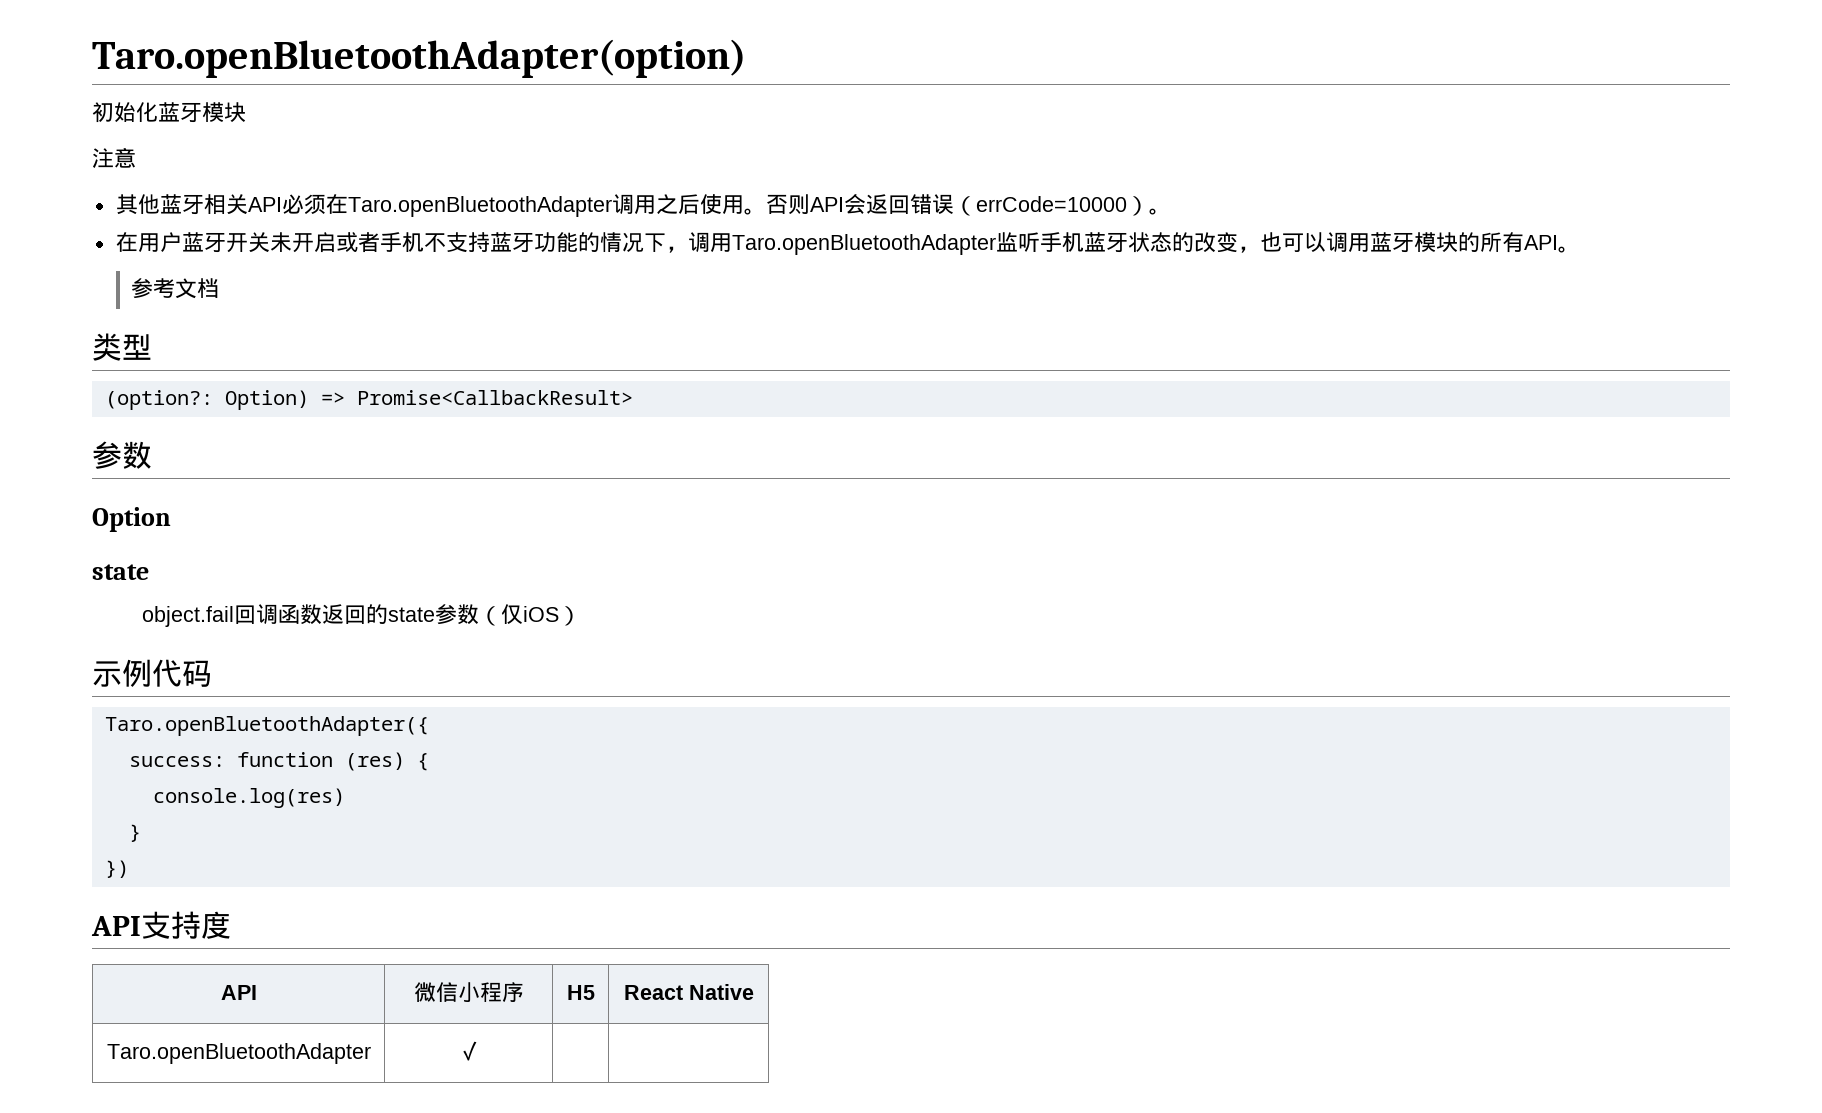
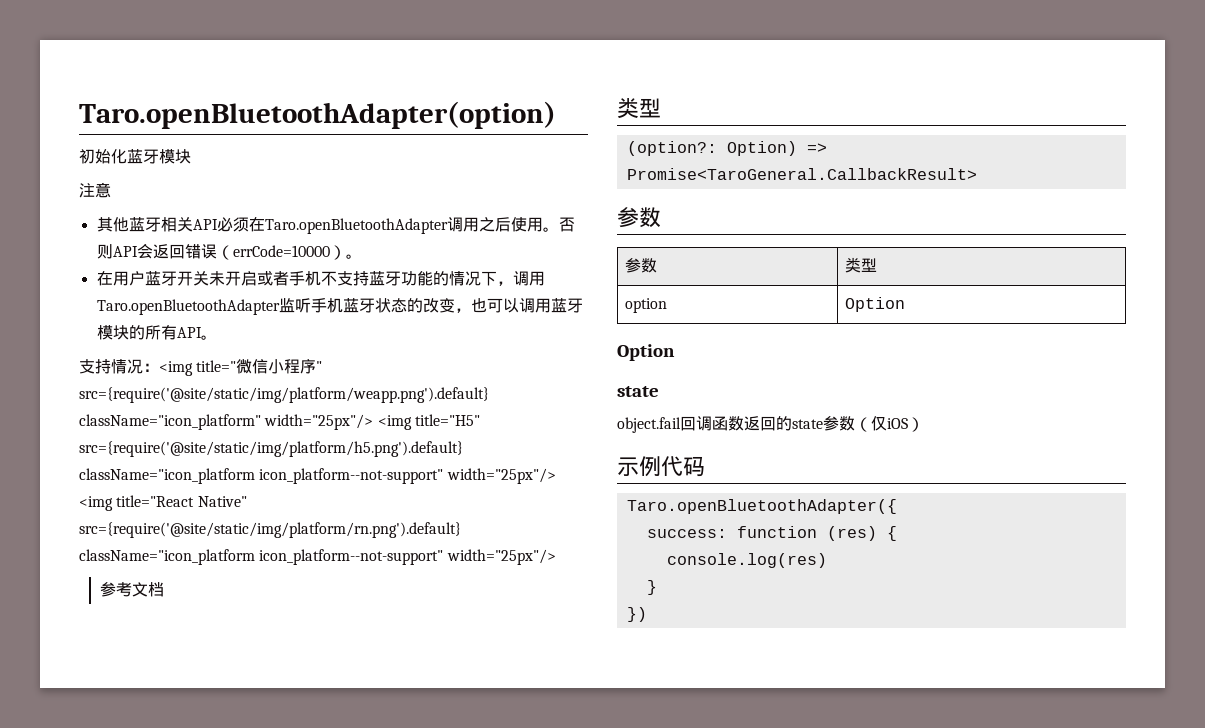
(1580, 249) none -> [79,359,323,376] [79,387,489,403] [79,414,480,430] [79,441,463,457] [79,468,556,484] [79,495,247,511] [79,522,461,538] [79,549,556,565] // 支持情况：<img title="微信小程序" src={require('@site/static/img/platform/weapp.png').default} className="icon_platform" width="25px"/> <img title="H5" src={require('@site/static/img/platform/h5.png').default} className="icon_platform icon_platform--not-support" width="25px"/> <img title="React Native" src={require('@site/static/img/platform/rn.png').default} className="icon_platform icon_platform--not-support" width="25px"/>
[356,390,633,405] [92,441,152,469] Promise<CallbackResult> // 参数 -> [626,168,977,180] [617,207,661,228] [624,258,657,273] [844,257,877,273] [624,298,667,313] [844,297,905,312] Promise<TaroGeneral.CallbackResult> // 参数 // 参数 | 类型 // option | Option
[91,911,231,939] [220,985,257,1000] [413,982,524,1002] [566,985,595,1000] [623,984,754,1000] [106,1043,371,1064] [457,1041,480,1061] // API支持度 // API | 微信小程序 | H5 | React Native // Taro.openBluetoothAdapter | ✓ | | -> (647, 614) none

